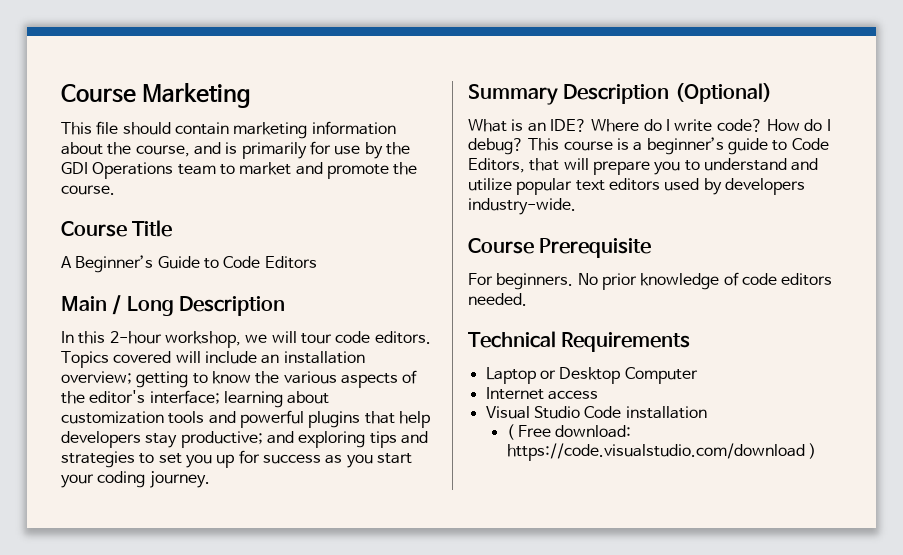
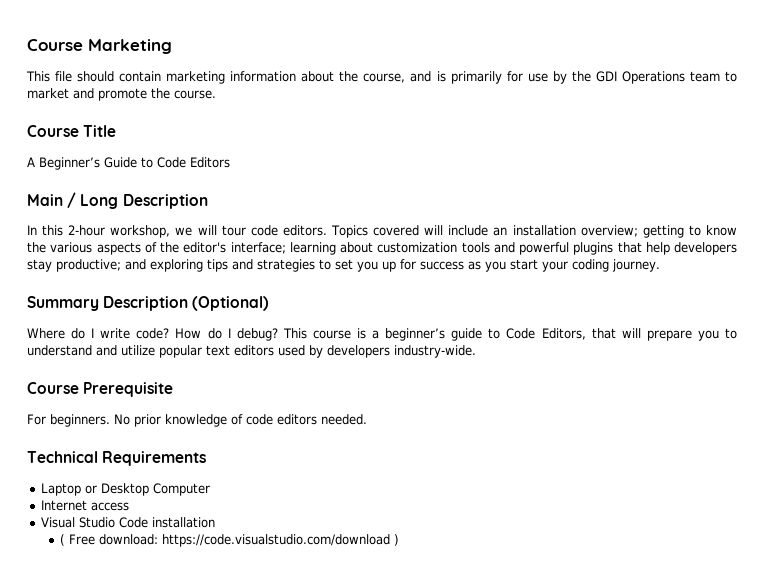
[468,119,587,132] What is an IDE? -> (270, 303) none

